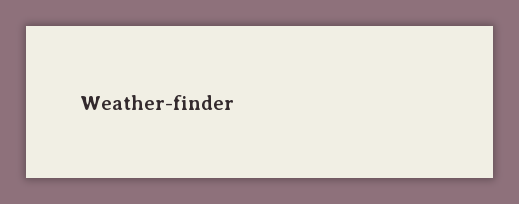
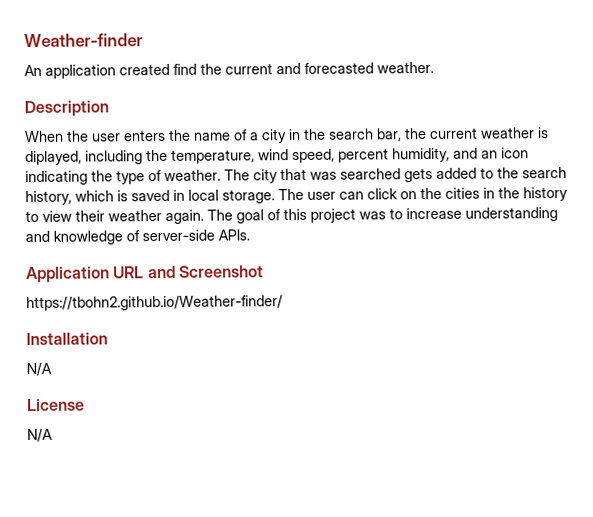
(234, 102) none -> [24,61,434,79] [24,100,109,118] [25,127,549,144] [25,147,529,166] [25,166,567,186] [25,186,568,206] [25,207,558,224] [25,229,250,245] [26,265,264,284] [26,295,283,312] [26,332,108,346] [26,362,52,377] [27,398,85,412] [27,428,53,443] // An application created find the current and forecasted weather. // Description // When the user enters the name of a city in the search bar, the current weather is diplayed, including the temperature, wind speed, percent humidity, and an icon indicating the type of weather. The city that was searched gets added to the search history, which is saved in local storage. The user can click on the cities in the history to view their weather again. The goal of this project was to increase understanding and knowledge of server-side APIs. // Application URL and Screenshot // https://tbohn2.github.io/Weather-finder/ // Installation // N/A // License // N/A

